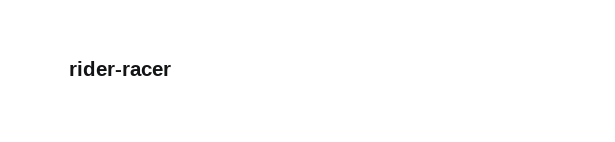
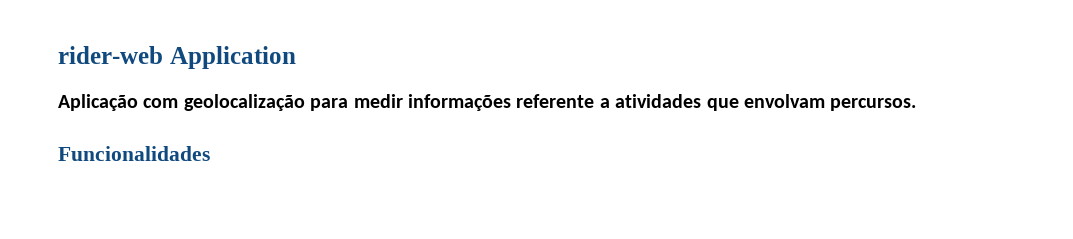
[69,61,171,76] rider-racer -> [58,46,296,69] [58,94,917,111] [58,146,210,161] rider-web Application // Aplicação com geolocalização para medir informações referente a atividades que envolvam percursos. // Funcionalidades

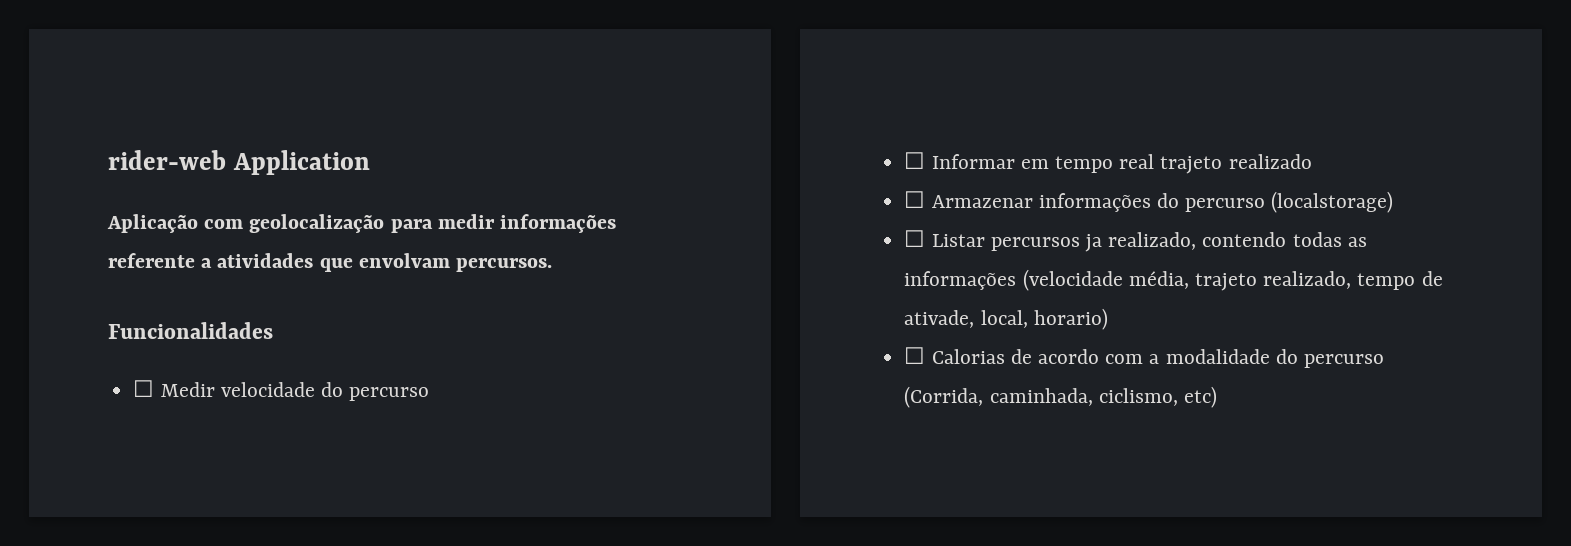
(210, 153) none -> [133,380,430,401] [904,152,1312,174] [904,191,1394,213] [904,230,1367,252] [904,269,1443,291] [904,308,1108,330] [904,347,1384,368] [904,386,1217,408] // ☐ Medir velocidade do percurso // ☐ Informar em tempo real trajeto realizado // ☐ Armazenar informações do percurso (localstorage) // ☐ Listar percursos ja realizado, contendo todas as informações (velocidade média, trajeto realizado, tempo de ativade, local, horario) // ☐ Calorias de acordo com a modalidade do percurso (Corrida, caminhada, ciclismo, etc)

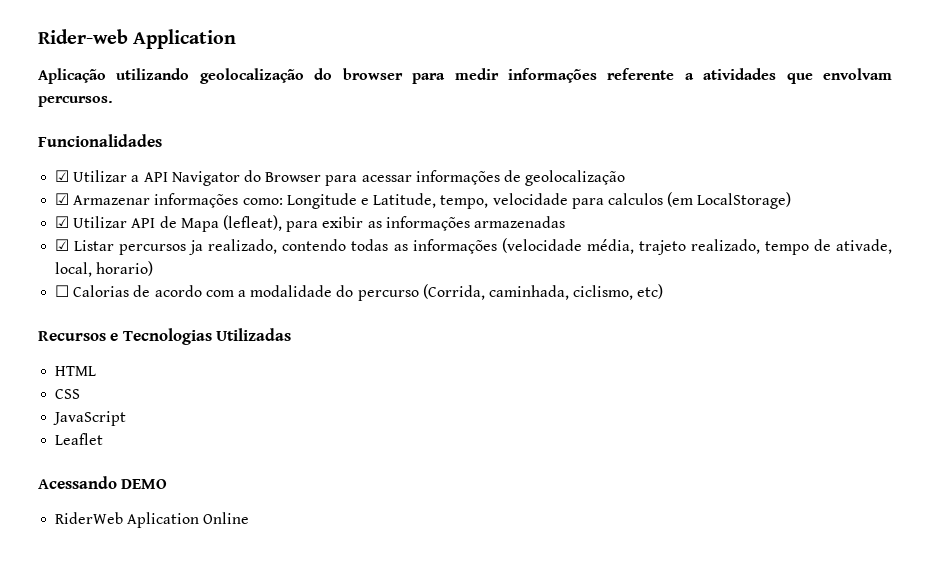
[108,150,226,170] rider-web -> [38,29,128,44] Rider-web
[204,214,385,233] com geolocalização -> [116,68,403,84] utilizando geolocalização do browser
[133,380,430,401] [904,152,1312,174] [904,191,1394,213] [904,230,926,247] ☐ Medir velocidade do percurso // ☐ Informar em tempo real trajeto realizado // ☐ Armazenar informações do percurso (localstorage) // ☐ -> [55,170,626,186] [55,192,792,209] [55,215,565,232] [55,239,70,251] ☑ Utilizar a API Navigator do Browser para acessar informações de geolocalização // ☑ Armazenar informações como: Longitude e Latitude, tempo, velocidade para calculos (em LocalStorage) // ☑ Utilizar API de Mapa (lefleat), para exibir as informações armazenadas // ☑
(1217, 397) none -> [38,328,292,345] [55,366,97,376] [55,389,81,399] [53,411,127,426] [55,433,104,445] [38,476,168,489] [55,512,250,528] // Recursos e Tecnologias Utilizadas // HTML // CSS // JavaScript // Leaflet // Acessando DEMO // RiderWeb Aplication Online

